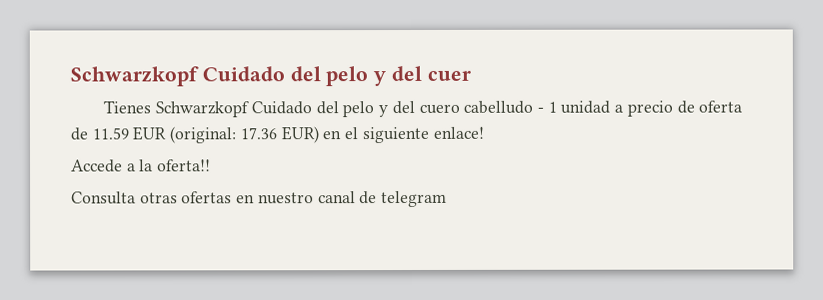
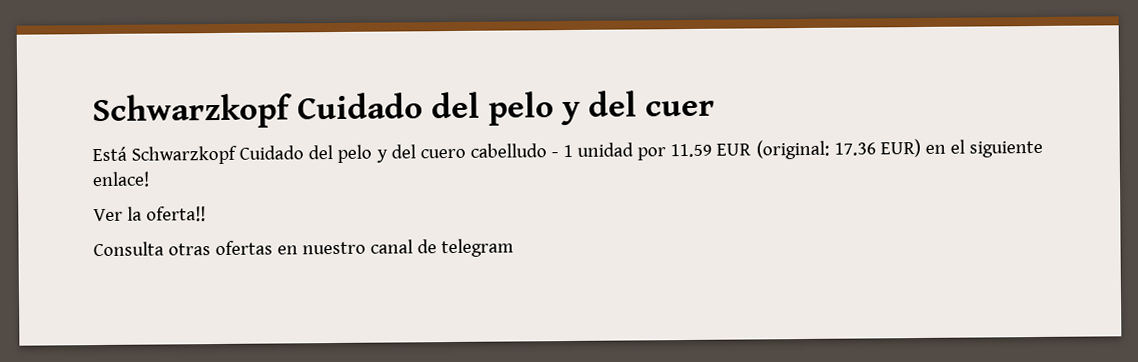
[103,100,152,114] Tienes -> [92,146,127,162] Está
[614,100,743,117] [70,127,88,141] a precio de oferta de -> [637,147,667,161] por
[71,159,136,173] Accede a -> [93,208,123,222] Ver

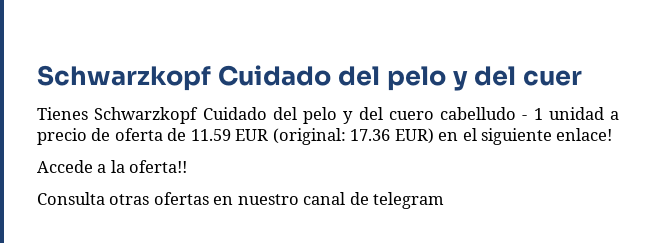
[92,146,127,162] Está -> [37,107,88,120] Tienes
[637,147,667,161] por -> [610,111,619,120] [37,128,187,145] a precio de oferta de
[93,208,123,222] Ver -> [37,160,107,173] Accede a

